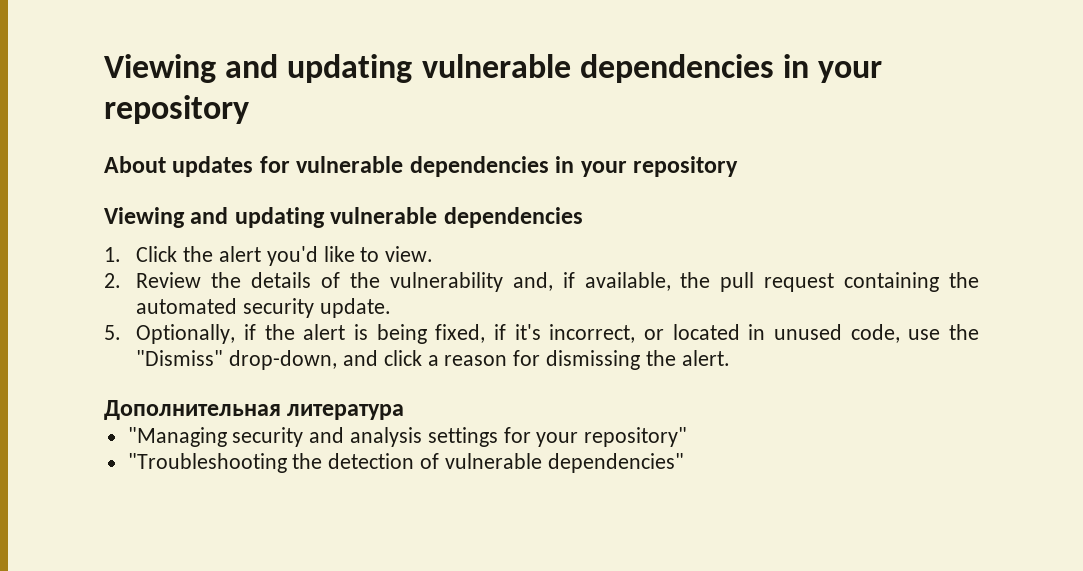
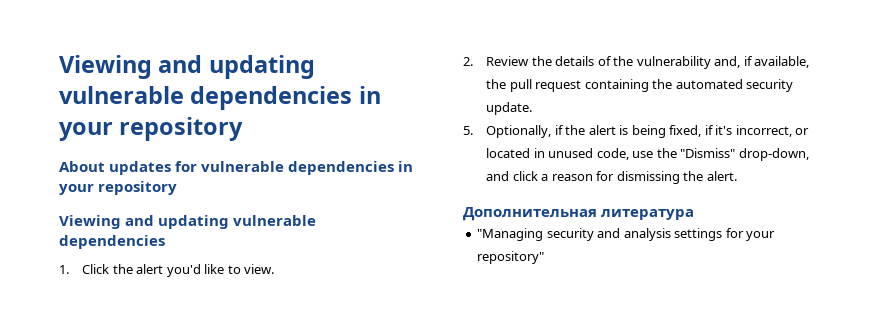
[127,453,684,473] // "Troubleshooting the detection of vulnerable dependencies" -> (545, 257) none

